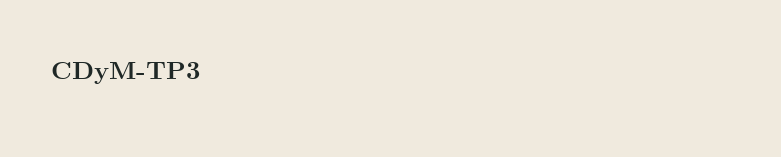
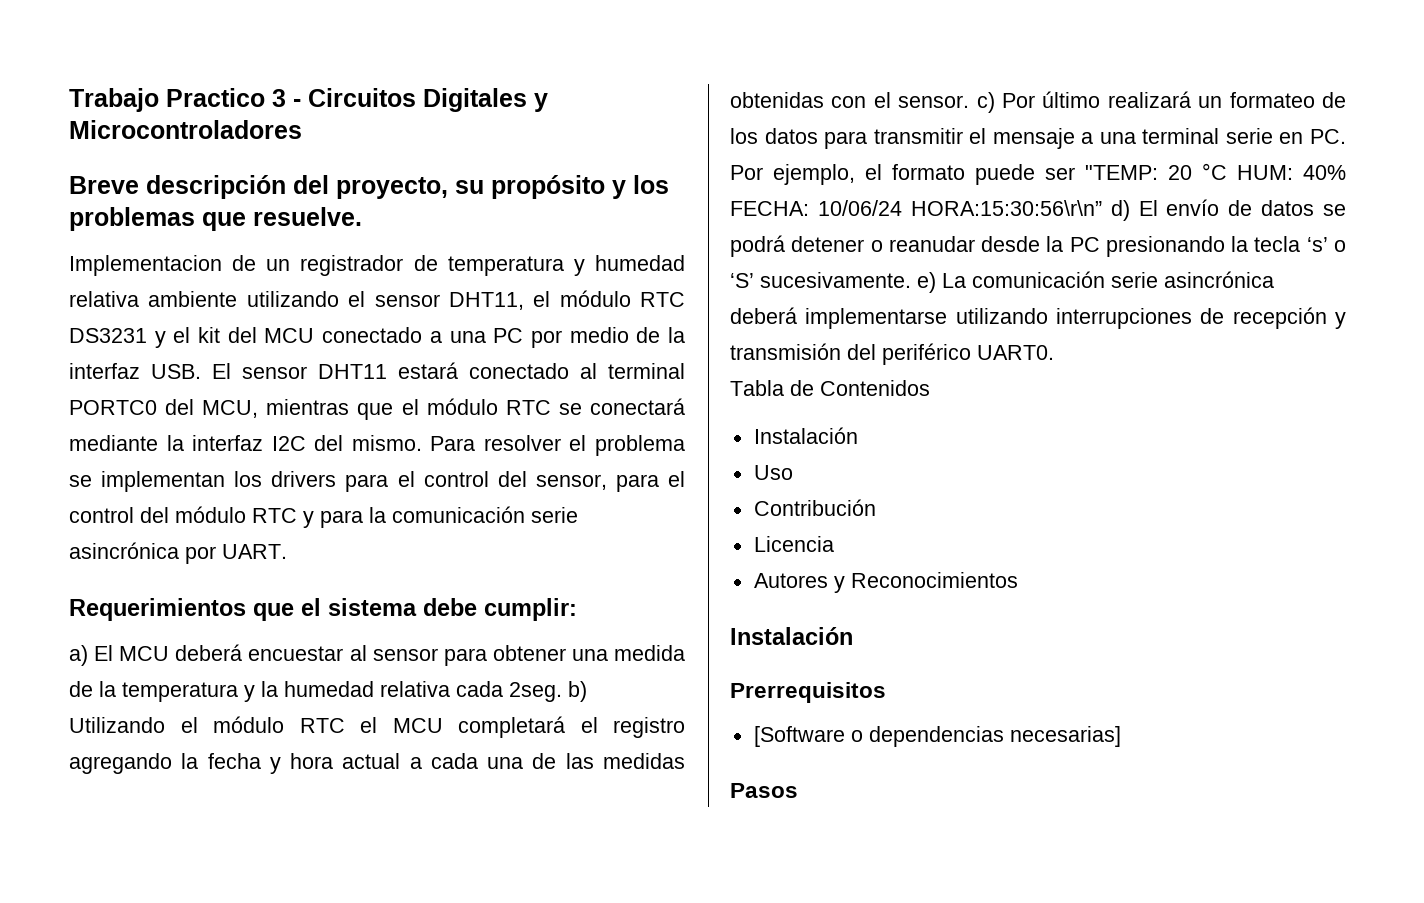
[51,62,200,84] CDyM-TP3 -> [69,88,548,112] [69,120,302,139] [69,175,669,199] [69,207,362,231] [69,255,685,276] [69,290,685,310] [69,327,685,348] [69,362,685,379] [69,398,685,420] [69,435,685,456] [69,471,686,492] [69,506,578,528] [69,542,287,564] [69,598,577,621] [69,644,686,666] [69,681,587,702] [69,716,685,738] [69,753,685,774] [730,91,1346,113] [730,128,1346,149] [730,163,1346,185] [730,199,1346,221] [730,235,1346,257] [730,271,1274,293] [730,307,1346,329] [730,343,1054,365] [730,380,930,396] [753,427,858,444] [753,465,793,480] [753,499,876,516] [753,536,834,552] [753,572,1018,593] [730,627,853,645] [730,682,886,703] [753,726,1121,747] [730,783,798,798] Trabajo Practico 3 - Circuitos Digitales y Microcontroladores // Breve descripción del proyecto, su propósito y los problemas que resuelve. // Implementacion de un registrador de temperatura y humedad relativa ambiente utilizando el sensor DHT11, el módulo RTC DS3231 y el kit del MCU conectado a una PC por medio de la interfaz USB. El sensor DHT11 estará conectado al terminal PORTC0 del MCU, mientras que el módulo RTC se conectará mediante la interfaz I2C del mismo. Para resolver el problema se implementan los drivers para el control del sensor, para el control del módulo RTC y para la comunicación serie asincrónica por UART. // Requerimientos que el sistema debe cumplir: // a) El MCU deberá encuestar al sensor para obtener una medida de la temperatura y la humedad relativa cada 2seg. b) Utilizando el módulo RTC el MCU completará el registro agregando la fecha y hora actual a cada una de las medidas obtenidas con el sensor. c) Por último realizará un formateo de los datos para transmitir el mensaje a una terminal serie en PC. Por ejemplo, el formato puede ser "TEMP: 20 °C HUM: 40% FECHA: 10/06/24 HORA:15:30:56\r\n” d) El envío de datos se podrá detener o reanudar desde la PC presionando la tecla ‘s’ o ‘S’ sucesivamente. e) La comunicación serie asincrónica deberá implementarse utilizando interrupciones de recepción y transmisión del periférico UART0. // Tabla de Contenidos // Instalación // Uso // Contribución // Licencia // Autores y Reconocimientos // Instalación // Prerrequisitos // [Software o dependencias necesarias] // Pasos

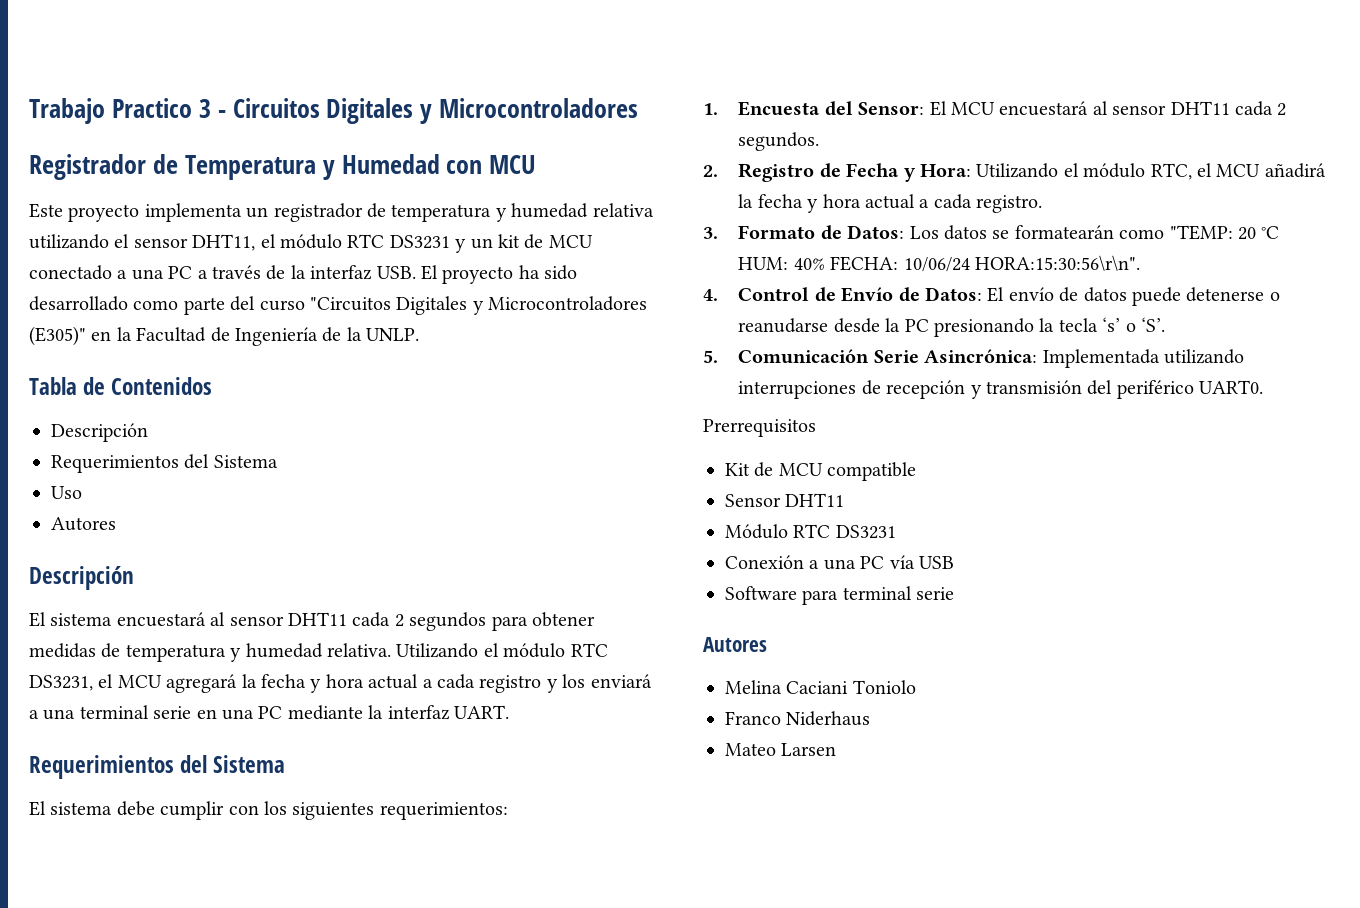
[69,175,669,199] [69,207,362,231] [69,255,257,276] Breve descripción del proyecto, su propósito y los problemas que resuelve. // Implementacion de -> [29,154,537,180] [29,203,242,222] Registrador de Temperatura y Humedad con MCU // Este proyecto implementa
[148,291,238,307] ambiente -> (654, 210) none
[173,327,257,343] el kit del -> [470,234,544,249] un kit de
[530,327,629,348] por medio -> [197,265,261,279] a través
[242,362,685,379] [69,398,685,420] [69,435,685,456] [69,471,686,492] [69,506,578,528] [69,542,287,564] [69,598,577,621] [69,644,686,666] [69,681,587,702] sensor DHT11 estará conectado al terminal PORTC0 del MCU, mientras que el módulo RTC se conectará mediante la interfaz I2C del mismo. Para resolver el problema se implementan los drivers para el control del sensor, para el control del módulo RTC y para la comunicación serie asincrónica por UART. // Requerimientos que el sistema debe cumplir: // a) El MCU deberá encuestar al sensor para obtener una medida de la temperatura y la humedad relativa cada 2seg. b) -> [442,265,578,284] [29,296,648,315] [29,326,420,346] [29,377,213,395] [51,423,148,442] [51,454,278,473] [51,486,82,499] [51,517,116,531] [29,566,134,590] [29,612,595,631] [29,643,391,662] proyecto ha sido desarrollado como parte del curso "Circuitos Digitales y Microcontroladores (E305)" en la Facultad de Ingeniería de la UNLP. // Tabla de Contenidos // Descripción // Requerimientos del Sistema // Uso // Autores // Descripción // El sistema encuestará al sensor DHT11 cada 2 segundos para obtener medidas de temperatura y humedad relativa.
[360,716,685,738] [69,753,685,774] [730,91,1346,113] [730,128,1075,149] el MCU completará el registro agregando la fecha y hora actual a cada una de las medidas obtenidas con el sensor. c) Por último realizará un formateo de los datos para transmitir el mensaje -> [29,674,652,693] DS3231, el MCU agregará la fecha y hora actual a cada registro y los enviará
[1310,129,1346,144] [730,164,1075,185] PC. Por ejemplo, el formato puede ser -> [222,705,509,720] [29,755,286,779] [29,801,508,820] [703,101,1287,116] [738,132,820,151] [703,163,1326,182] [738,194,1043,213] [703,225,1165,240] una PC mediante la interfaz UART. // Requerimientos del Sistema // El sistema debe cumplir con los siguientes requerimientos: // 1. Encuesta del Sensor: El MCU encuestará al sensor DHT11 cada 2 segundos. // 2. Registro de Fecha y Hora: Utilizando el módulo RTC, el MCU añadirá la fecha y hora actual a cada registro. // 3. Formato de Datos: Los datos se formatearán como
[910,199,1346,221] [730,235,975,257] HORA:15:30:56\r\n” d) El envío de datos se podrá detener o reanudar -> [975,255,1141,271] [703,287,1280,306] [738,318,829,333] HORA:15:30:56\r\n". // 4. Control de Envío de Datos: El envío de datos puede detenerse o reanudarse
[730,271,1274,293] [730,307,948,329] ‘S’ sucesivamente. e) La comunicación serie asincrónica deberá implementarse -> [1141,317,1166,332] [703,349,1160,368] ‘S’. // 5. Comunicación Serie Asincrónica: Implementada
[730,380,930,396] [753,427,858,444] [753,465,793,480] [753,499,876,516] [753,536,834,552] [753,572,1018,593] [730,627,853,645] [730,682,886,703] [753,726,1121,747] [730,783,798,798] Tabla de Contenidos // Instalación // Uso // Contribución // Licencia // Autores y Reconocimientos // Instalación // Prerrequisitos // [Software o dependencias necesarias] // Pasos -> [703,419,816,437] [725,462,917,481] [725,493,845,507] [725,524,896,539] [725,555,954,570] [725,586,955,605] [703,637,767,652] [725,680,916,694] [725,711,871,726] [725,743,837,756] Prerrequisitos // Kit de MCU compatible // Sensor DHT11 // Módulo RTC DS3231 // Conexión a una PC vía USB // Software para terminal serie // Autores // Melina Caciani Toniolo // Franco Niderhaus // Mateo Larsen

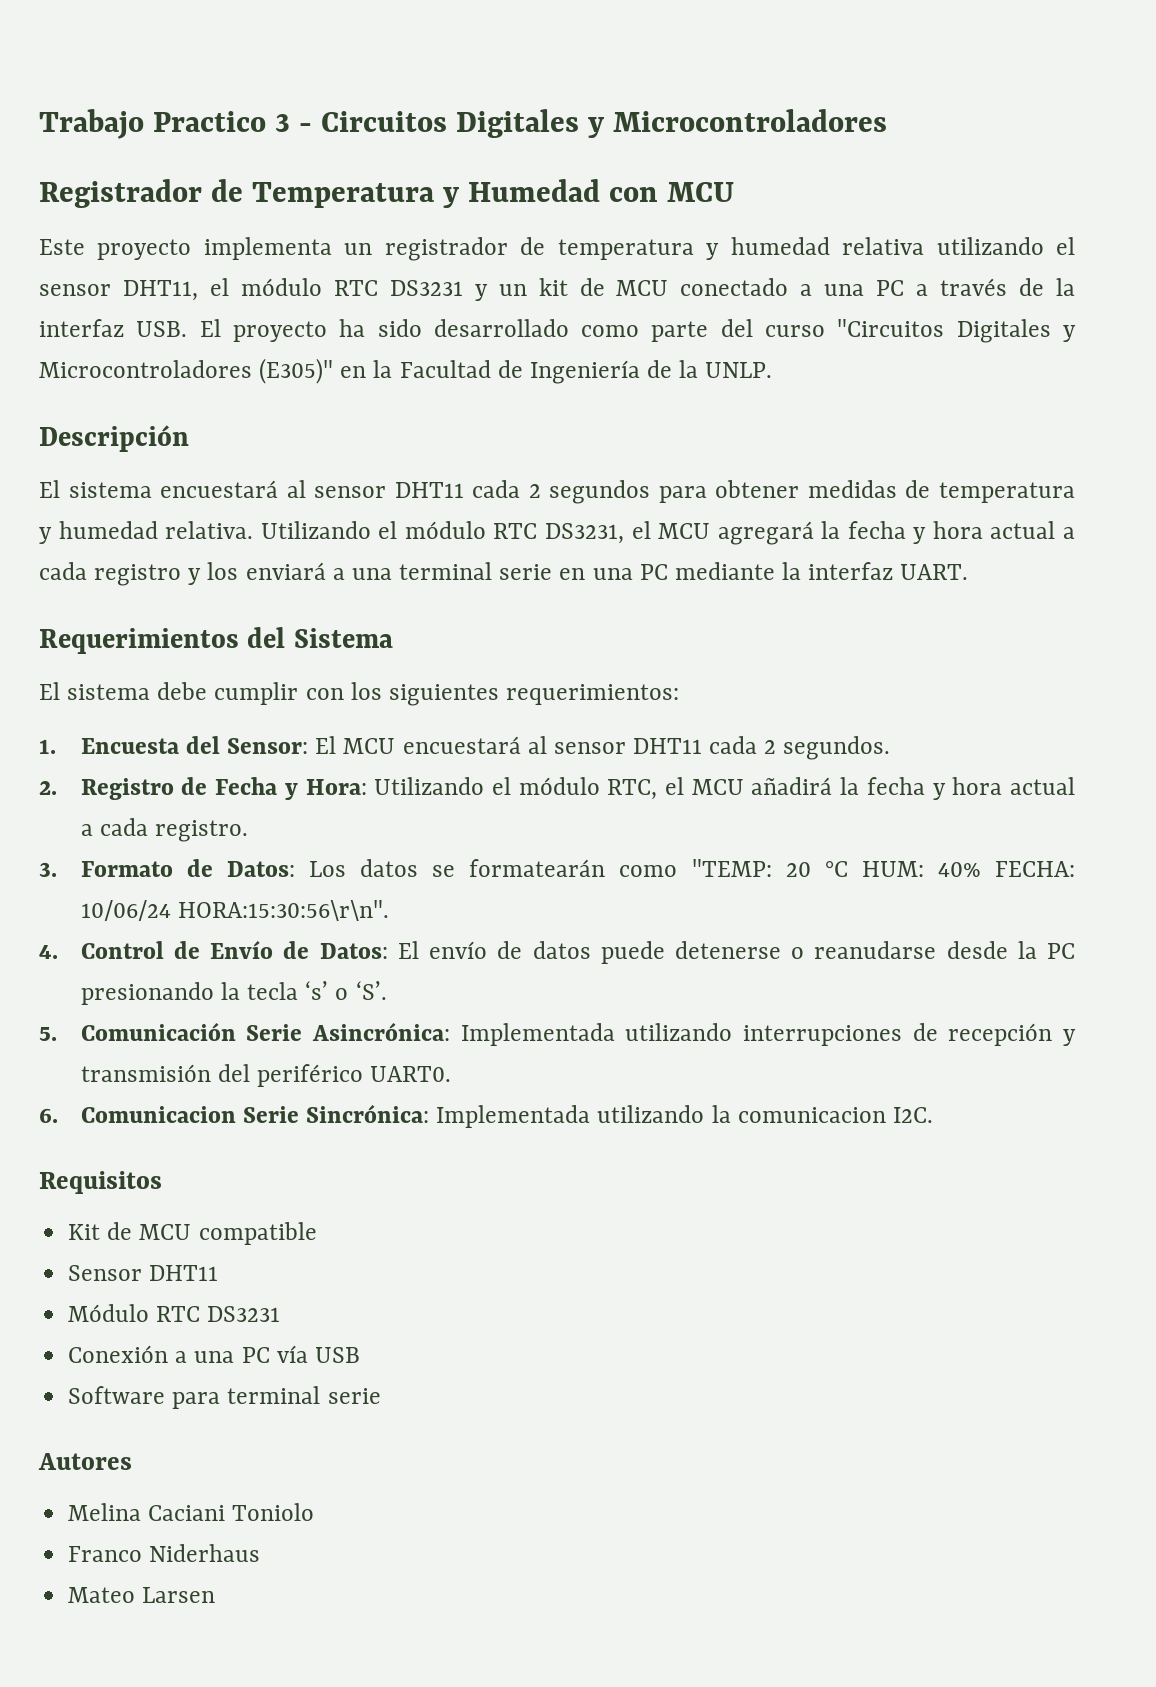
[29,377,213,395] [51,423,148,442] [51,454,278,473] [51,486,82,499] [51,517,116,531] // Tabla de Contenidos // Descripción // Requerimientos del Sistema // Uso // Autores -> (773, 370) none
[703,419,816,437] Prerrequisitos -> [39,1104,933,1128] [39,1171,162,1194] 6. Comunicacion Serie Sincrónica: Implementada utilizando la comunicacion I2C. // Requisitos

